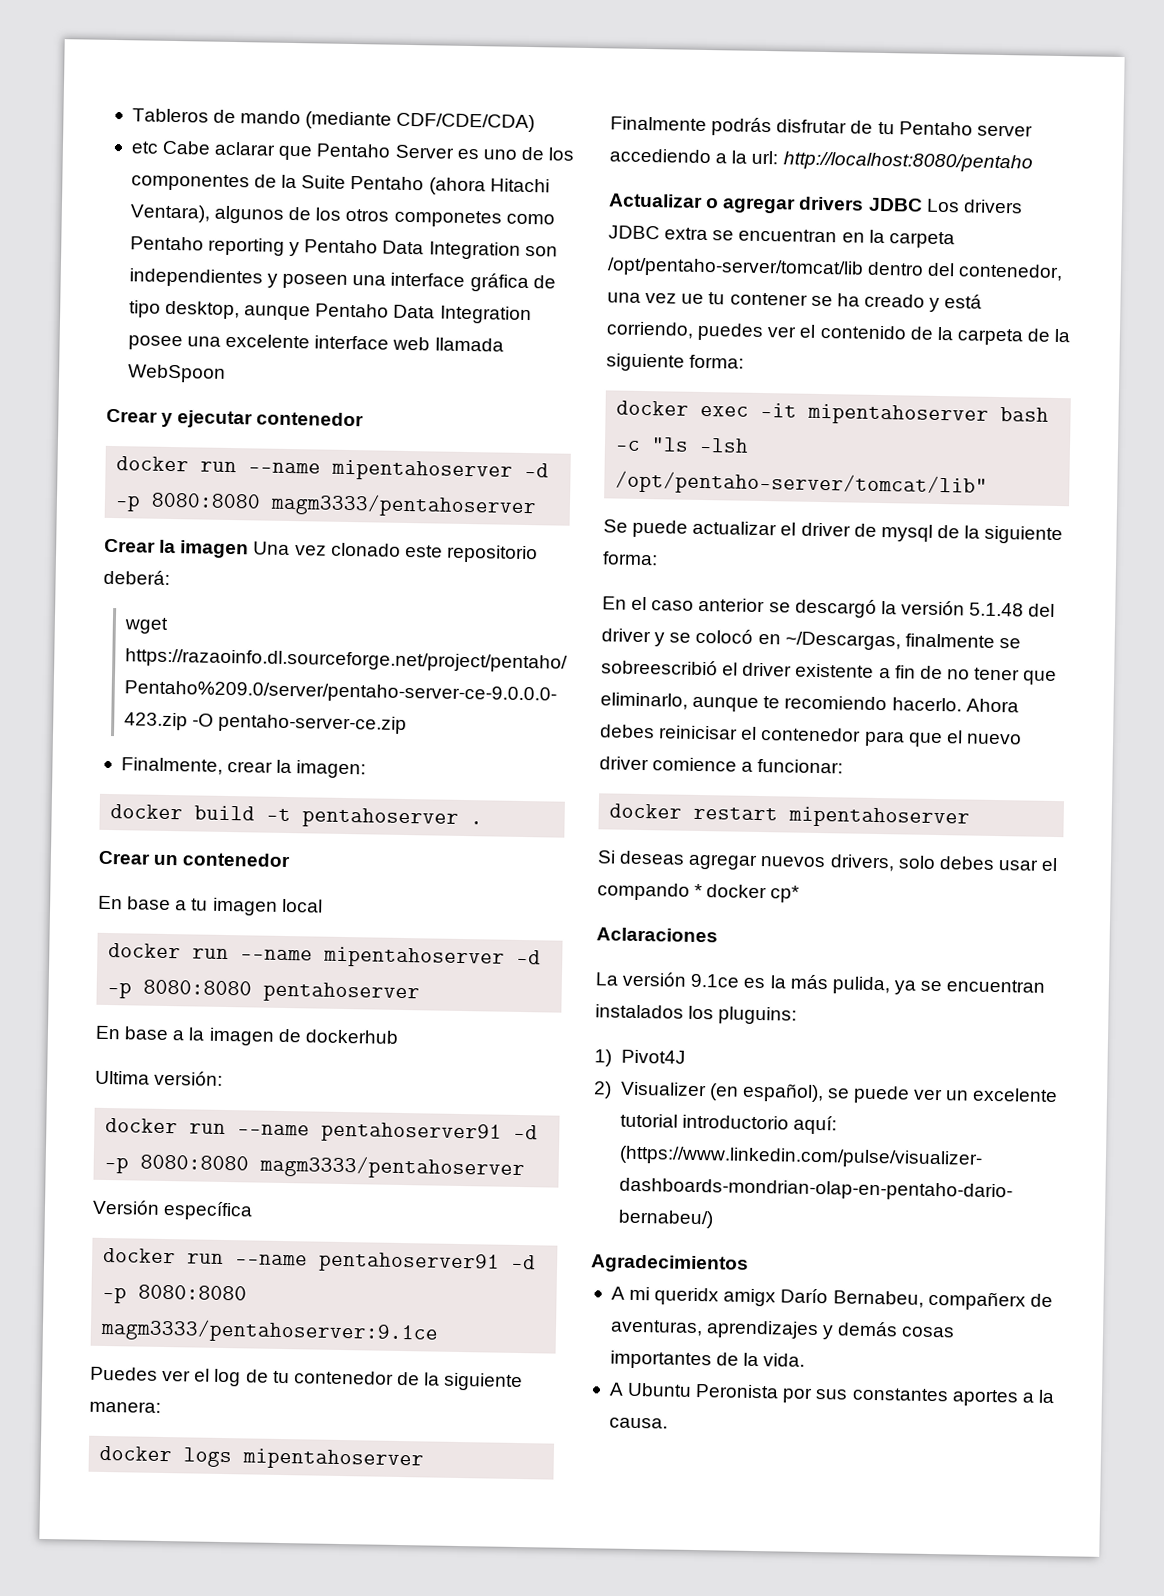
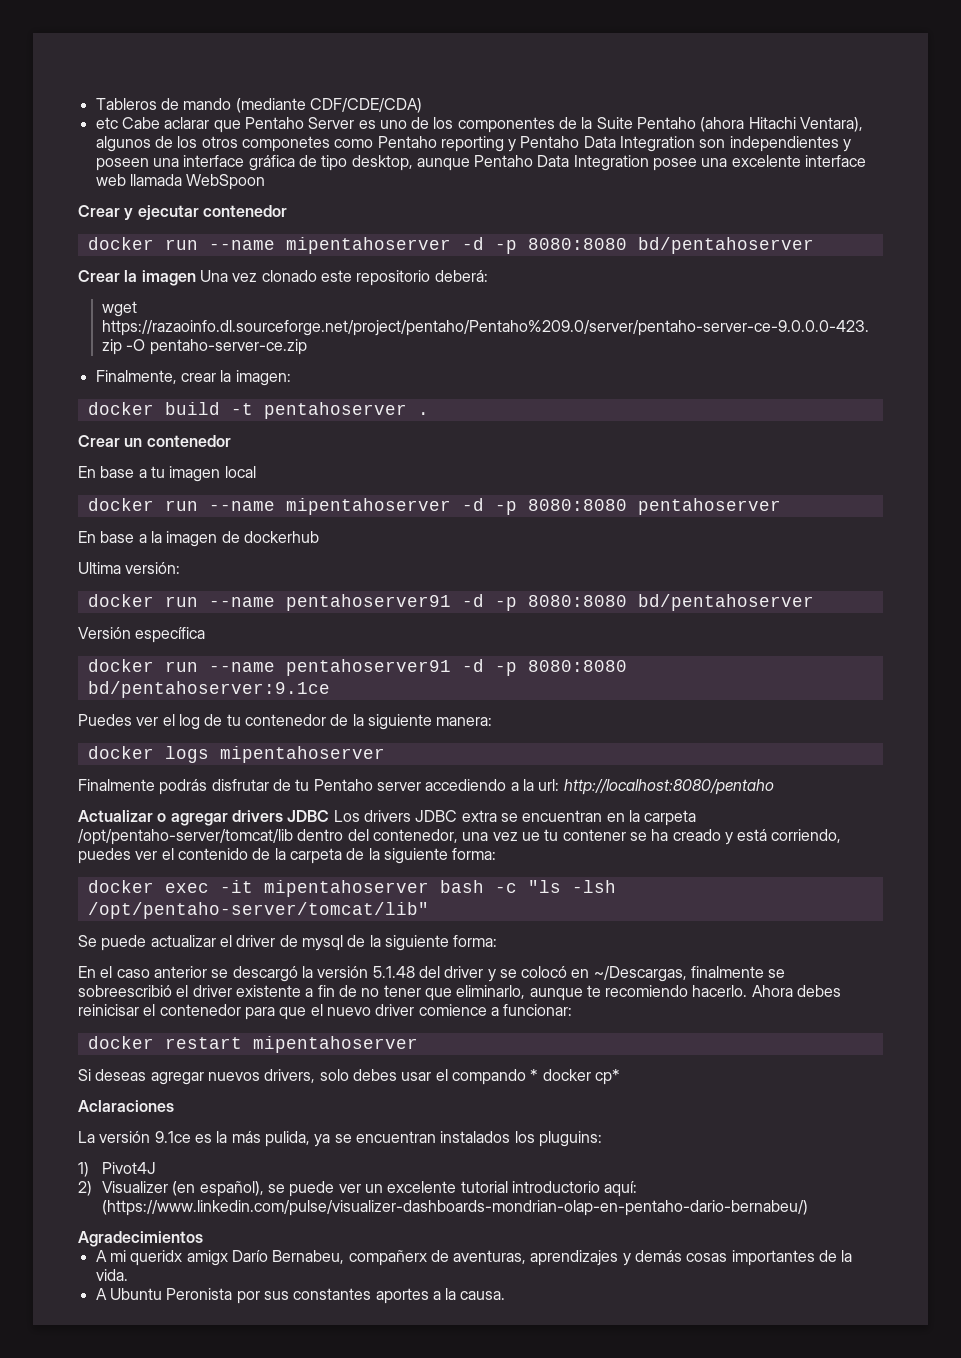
[270,492,538,519] magm3333/pentahoserver -> [637,237,814,254] bd/pentahoserver
[259,1154,526,1181] magm3333/pentahoserver -> [637,594,814,611] bd/pentahoserver
[100,1317,440,1345] magm3333/pentahoserver:9.1ce -> [87,681,330,698] bd/pentahoserver:9.1ce

